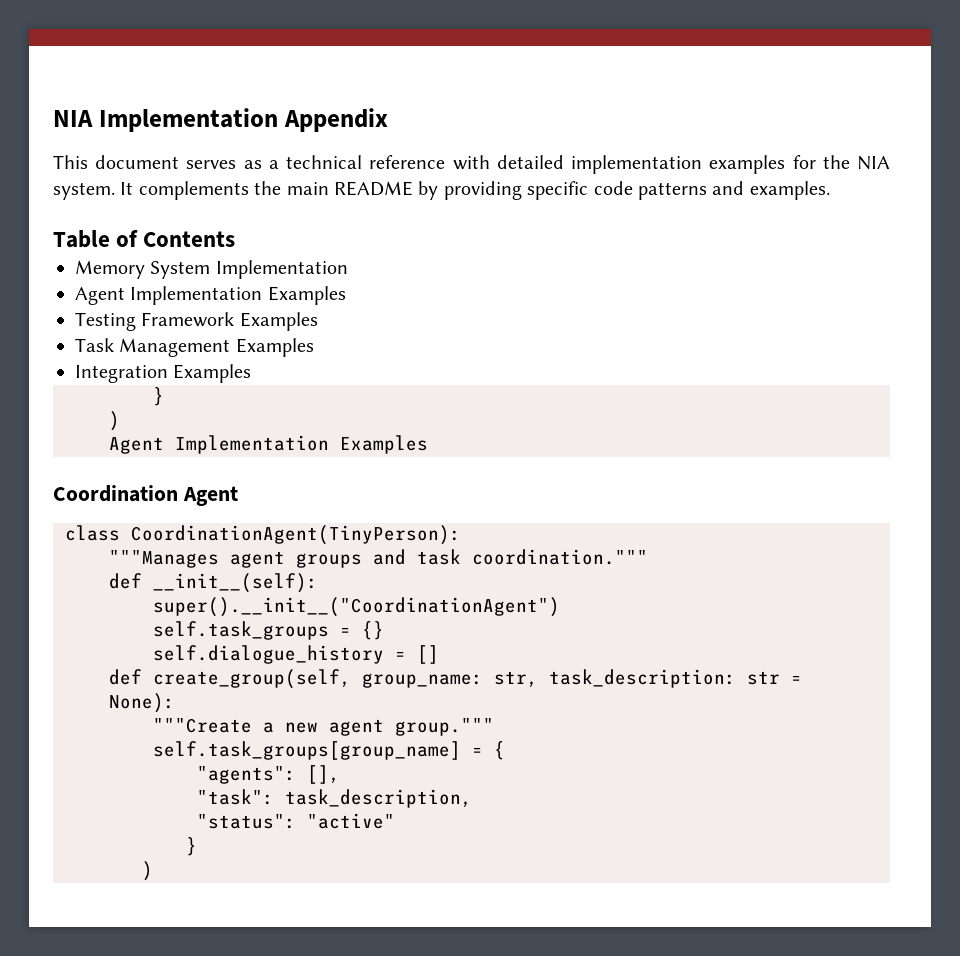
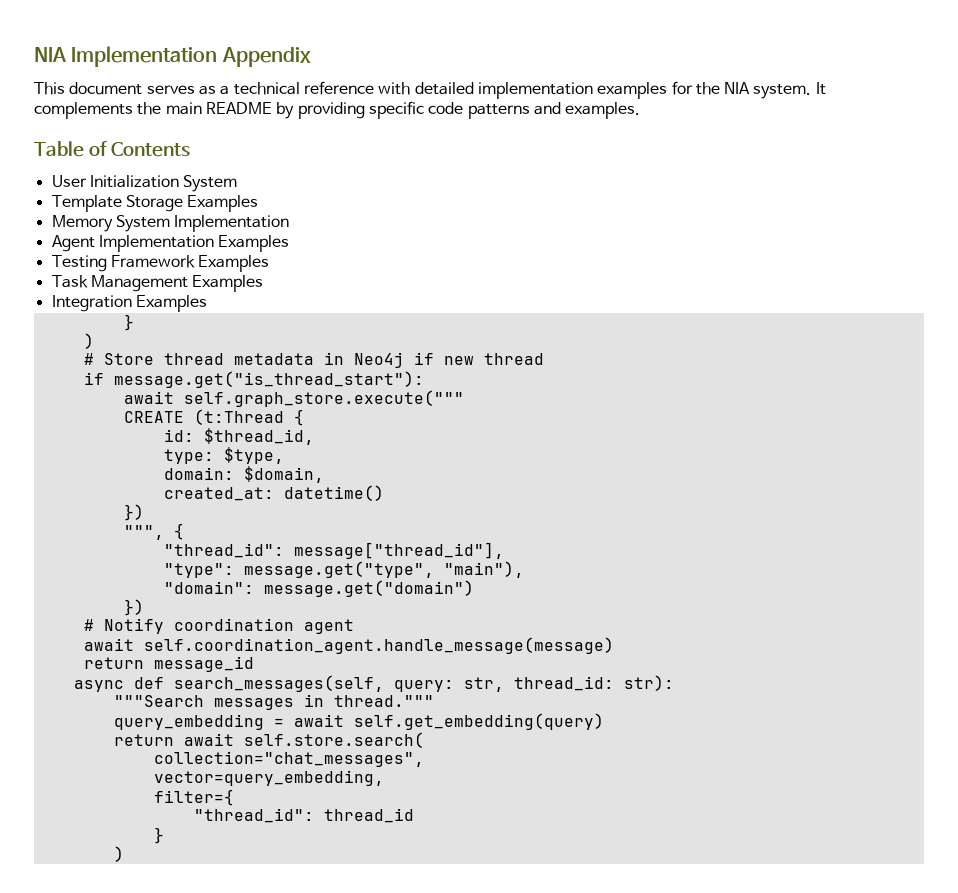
(236, 239) none -> [51,175,238,192] [51,195,259,212] // User Initialization System // Template Storage Examples
[109,435,428,454] [53,485,238,506] [65,525,461,545] [109,549,648,568] [109,573,318,593] [153,597,560,617] [153,621,384,640] [153,645,439,664] [109,669,802,689] [109,693,175,713] [153,718,494,736] [153,741,505,760] [197,765,340,784] [197,789,472,808] [197,813,395,829] Agent Implementation Examples // Coordination Agent // class CoordinationAgent(TinyPerson): // """Manages agent groups and task coordination.""" // def __init__(self): // super().__init__("CoordinationAgent") // self.task_groups = {} // self.dialogue_history = [] // def create_group(self, group_name: str, task_description: str = None): // """Create a new agent group.""" // self.task_groups[group_name] = { // "agents": [], // "task": task_description, // "status": "active" -> [83,352,544,368] [83,371,424,388] [123,390,464,407] [123,409,304,426] [163,428,314,445] [163,447,284,464] [163,466,324,483] [163,485,384,501] [123,504,144,521] [123,523,184,540] [163,542,504,559] [163,561,524,578] [163,580,474,597] [123,599,144,616] [83,618,354,634] [83,637,614,654] [83,656,254,672] [73,675,674,692] [113,694,434,710] [113,713,604,730] [113,732,424,748] [153,751,424,767] [153,770,384,786] [153,789,234,806] [193,808,414,823] # Store thread metadata in Neo4j if new thread // if message.get("is_thread_start"): // await self.graph_store.execute(""" // CREATE (t:Thread { // id: $thread_id, // type: $type, // domain: $domain, // created_at: datetime() // }) // """, { // "thread_id": message["thread_id"], // "type": message.get("type", "main"), // "domain": message.get("domain") // }) // # Notify coordination agent // await self.coordination_agent.handle_message(message) // return message_id // async def search_messages(self, query: str, thread_id: str): // """Search messages in thread.""" // query_embedding = await self.get_embedding(query) // return await self.store.search( // collection="chat_messages", // vector=query_embedding, // filter={ // "thread_id": thread_id

